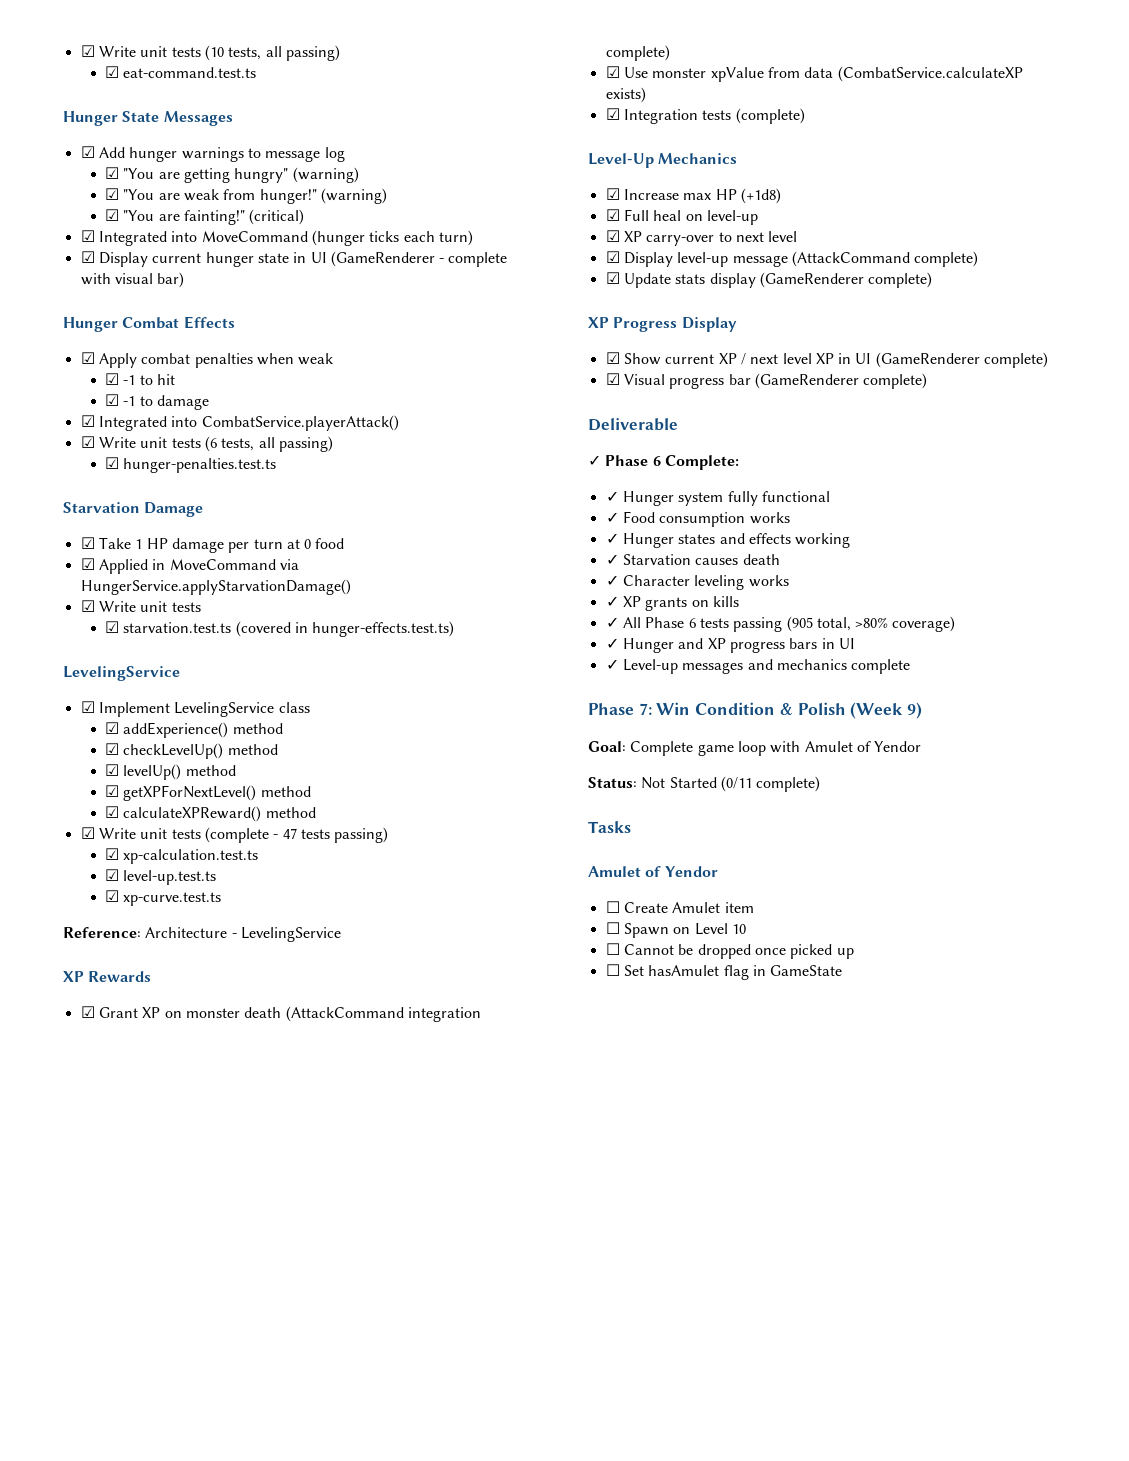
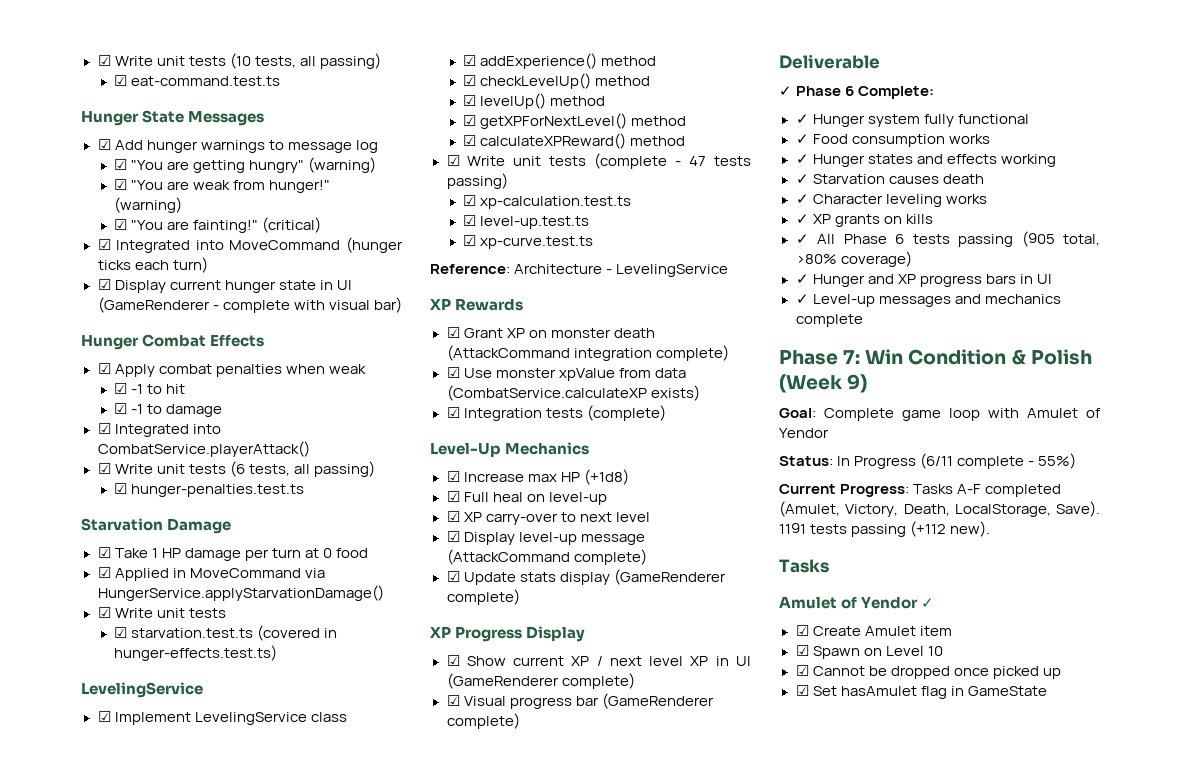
[641,776,821,792] Not Started (0/11 complete) -> [837,453,1077,469] [779,484,1062,497] [779,501,1100,517] [779,521,991,537] In Progress (6/11 complete - 55%) // Current Progress: Tasks A-F completed (Amulet, Victory, Death, LocalStorage, Save). 1191 tests passing (+112 new).
[605,901,620,913] // ☐ -> [921,598,935,608] [795,625,809,636] ✓ // ☑
[605,922,620,934] ☐ -> [795,645,809,656] ☑
[605,943,620,955] ☐ -> [795,665,809,676] ☑
[605,964,620,976] ☐ -> [795,685,809,696] ☑

